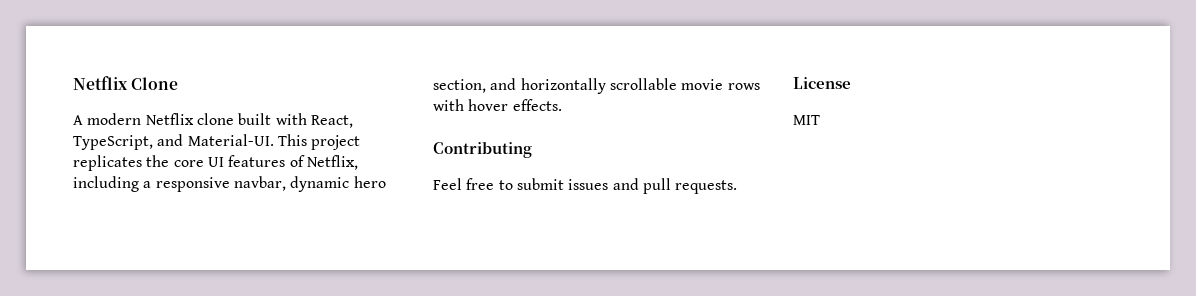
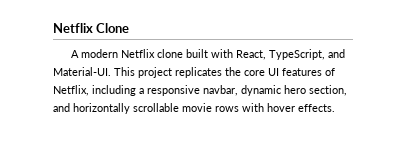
[433,142,532,158] [433,178,738,194] [793,77,851,89] [793,115,820,125] // Contributing // Feel free to submit issues and pull requests. // License // MIT -> (335, 108) none

